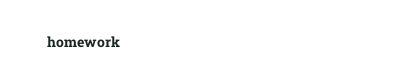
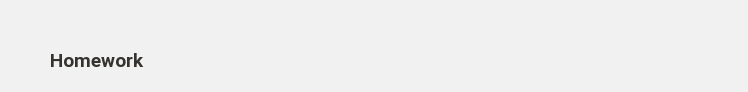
[47,36,120,48] homework -> [50,53,144,67] Homework

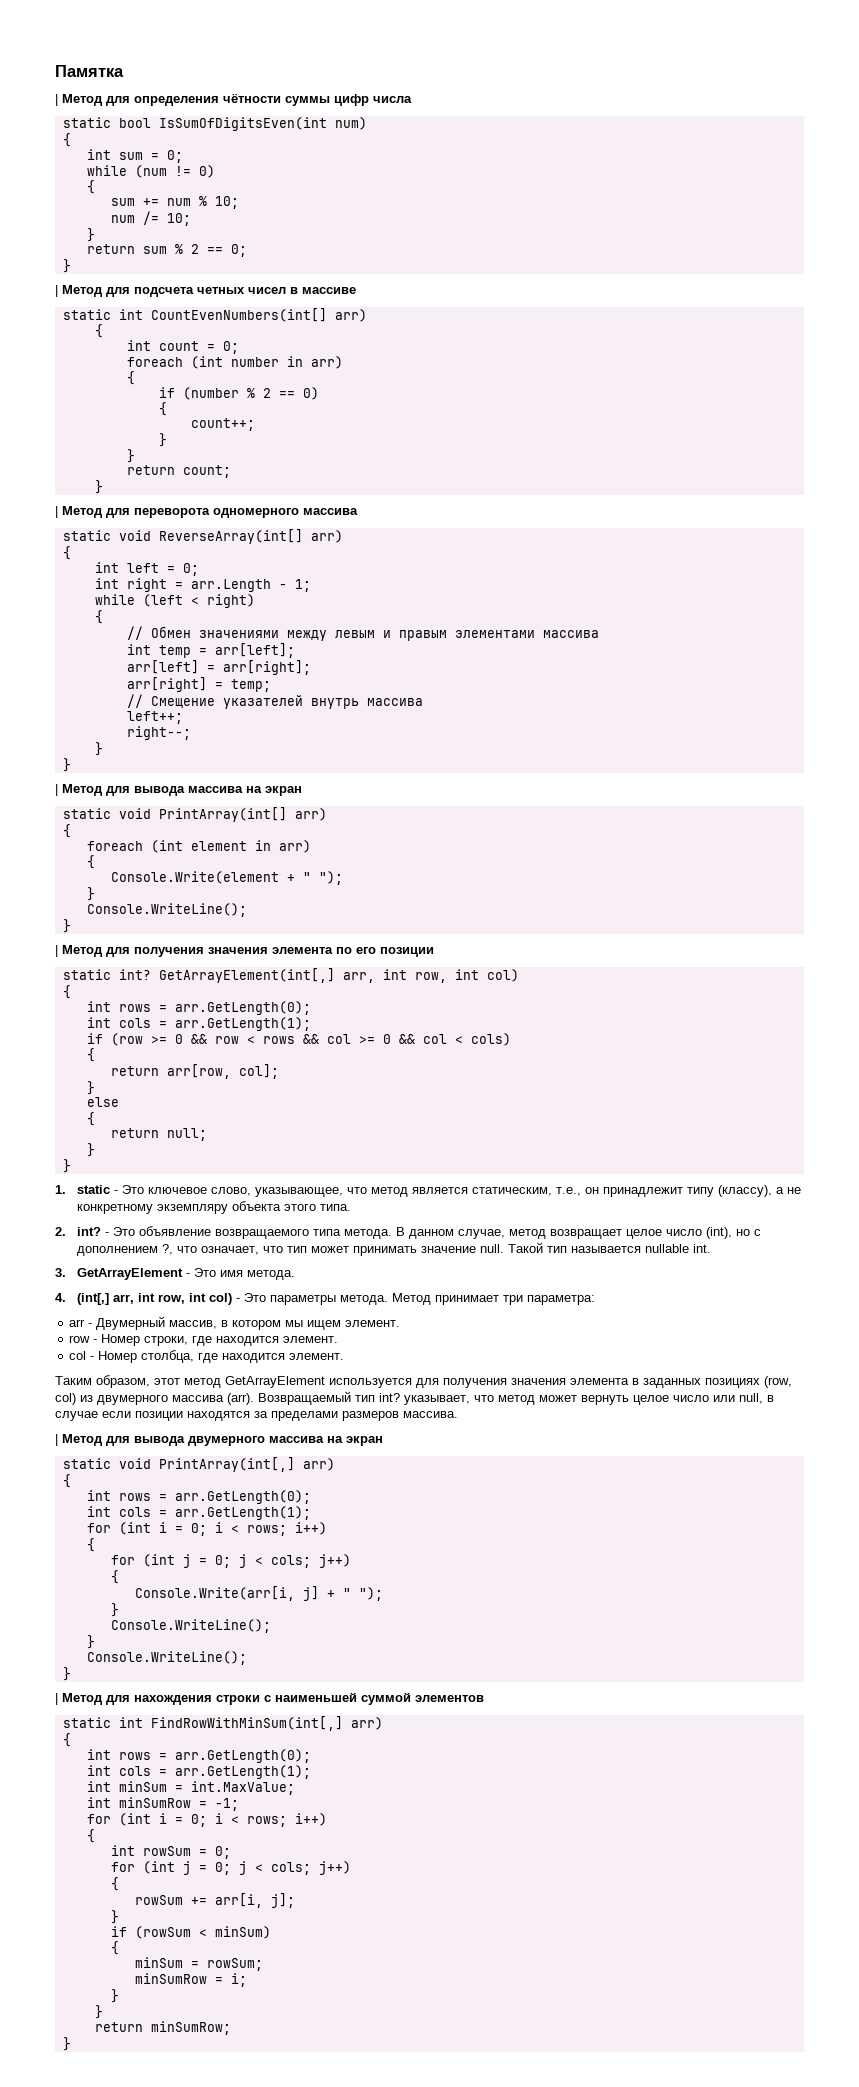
[50,53,144,67] Homework -> [55,65,124,77] [55,93,412,106] [62,117,367,131] [62,133,71,147] [86,149,183,163] [86,165,215,178] [86,180,95,194] [110,196,239,209] [110,211,191,226] [86,228,95,242] [86,244,247,257] [62,259,71,273] [55,285,356,297] [62,308,367,322] [94,324,103,338] [126,340,239,354] [126,356,343,369] [126,371,135,385] [158,387,319,400] [158,402,167,416] [190,418,255,431] [158,433,167,447] [126,449,135,463] [126,465,231,478] [94,480,103,494] [55,506,358,518] [62,529,343,544] [62,546,71,560] [94,562,199,576] [94,578,311,592] [94,594,255,608] [94,610,103,624] [126,626,599,641] [126,643,295,658] [126,660,311,675] [126,677,271,692] [126,694,423,709] [126,711,183,724] [126,726,191,740] [94,742,103,756] [62,758,71,772] [55,784,302,796] [62,807,327,822] [62,824,71,838] [86,840,311,853] [86,855,95,869] [110,871,343,885] [86,887,95,901] [86,903,247,917] [62,919,71,933] [55,945,434,957] [62,968,519,983] [62,985,71,999] [86,1001,311,1015] [86,1017,311,1031] [86,1033,511,1046] [86,1048,95,1062] [110,1064,279,1079] [86,1081,95,1095] [86,1097,119,1107] [86,1112,95,1126] [110,1128,207,1141] [86,1143,95,1157] [62,1159,71,1173] [55,1185,802,1197] [77,1201,352,1214] [55,1226,762,1239] [77,1242,712,1256] [55,1268,296,1280] [55,1293,596,1305] [69,1316,401,1330] [69,1334,339,1346] [69,1350,345,1363] [55,1375,792,1388] [55,1391,774,1405] [55,1411,458,1421] [55,1434,383,1446] [62,1457,335,1472] [62,1474,71,1488] [86,1490,311,1504] [86,1506,311,1520] [86,1522,327,1536] [86,1538,95,1552] [110,1554,351,1568] [110,1570,119,1584] [134,1586,383,1601] [110,1603,119,1617] [110,1619,271,1633] [86,1635,95,1649] [86,1651,247,1665] [62,1667,71,1681] [55,1692,484,1705] [62,1716,383,1731] [62,1733,71,1747] [86,1749,311,1763] [86,1765,311,1779] [86,1781,295,1795] [86,1797,239,1811] [86,1813,327,1827] [86,1829,95,1843] [110,1845,231,1859] [110,1861,351,1875] [110,1877,119,1891] [134,1893,295,1908] [110,1910,119,1924] [110,1926,271,1939] [110,1941,119,1955] [134,1957,263,1971] [134,1973,247,1987] [110,1989,119,2003] [94,2005,103,2019] [94,2021,231,2035] [62,2037,71,2051] Памятка // | Метод для определения чётности суммы цифр числа // static bool IsSumOfDigitsEven(int num) // { // int sum = 0; // while (num != 0) // { // sum += num % 10; // num /= 10; // } // return sum % 2 == 0; // } // | Метод для подсчета четных чисел в массиве // static int CountEvenNumbers(int[] arr) // { // int count = 0; // foreach (int number in arr) // { // if (number % 2 == 0) // { // count++; // } // } // return count; // } // | Метод для переворота одномерного массива // static void ReverseArray(int[] arr) // { // int left = 0; // int right = arr.Length - 1; // while (left < right) // { // // Обмен значениями между левым и правым элементами массива // int temp = arr[left]; // arr[left] = arr[right]; // arr[right] = temp; // // Смещение указателей внутрь массива // left++; // right--; // } // } // | Метод для вывода массива на экран // static void PrintArray(int[] arr) // { // foreach (int element in arr) // { // Console.Write(element + " "); // } // Console.WriteLine(); // } // | Метод для получения значения элемента по его позиции // static int? GetArrayElement(int[,] arr, int row, int col) // { // int rows = arr.GetLength(0); // int cols = arr.GetLength(1); // if (row >= 0 && row < rows && col >= 0 && col < cols) // { // return arr[row, col]; // } // else // { // return null; // } // } // 1. static - Это ключевое слово, указывающее, что метод является статическим, т.е., он принадлежит типу (классу), а не конкретному экземпляру объекта этого типа. // 2. int? - Это объявление возвращаемого типа метода. В данном случае, метод возвращает целое число (int), но с дополнением ?, что означает, что тип может принимать значение null. Такой тип называется nullable int. // 3. GetArrayElement - Это имя метода. // 4. (int[,] arr, int row, int col) - Это параметры метода. Метод принимает три параметра: // arr - Двумерный массив, в котором мы ищем элемент. // row - Номер строки, где находится элемент. // col - Номер столбца, где находится элемент. // Таким образом, этот метод GetArrayElement используется для получения значения элемента в заданных позициях (row, col) из двумерного массива (arr). Возвращаемый тип int? указывает, что метод может вернуть целое число или null, в случае если позиции находятся за пределами размеров массива. // | Метод для вывода двумерного массива на экран // static void PrintArray(int[,] arr) // { // int rows = arr.GetLength(0); // int cols = arr.GetLength(1); // for (int i = 0; i < rows; i++) // { // for (int j = 0; j < cols; j++) // { // Console.Write(arr[i, j] + " "); // } // Console.WriteLine(); // } // Console.WriteLine(); // } // | Метод для нахождения строки с наименьшей суммой элементов // static int FindRowWithMinSum(int[,] arr) // { // int rows = arr.GetLength(0); // int cols = arr.GetLength(1); // int minSum = int.MaxValue; // int minSumRow = -1; // for (int i = 0; i < rows; i++) // { // int rowSum = 0; // for (int j = 0; j < cols; j++) // { // rowSum += arr[i, j]; // } // if (rowSum < minSum) // { // minSum = rowSum; // minSumRow = i; // } // } // return minSumRow; // }

